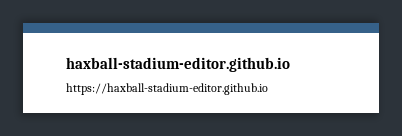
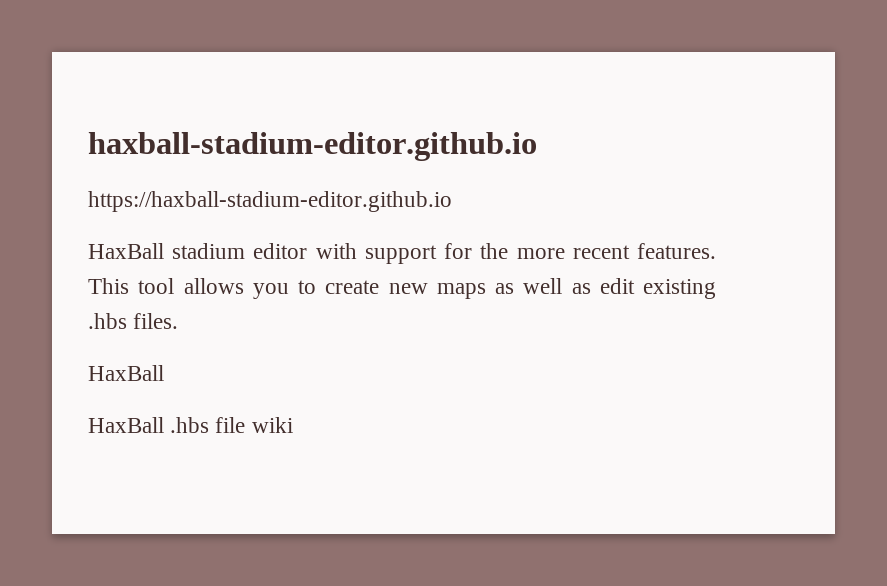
(268, 89) none -> [88,243,716,264] [88,278,716,299] [88,313,179,329] [88,365,164,381] [88,417,293,433] // HaxBall stadium editor with support for the more recent features. This tool allows you to create new maps as well as edit existing .hbs files. // HaxBall // HaxBall .hbs file wiki

